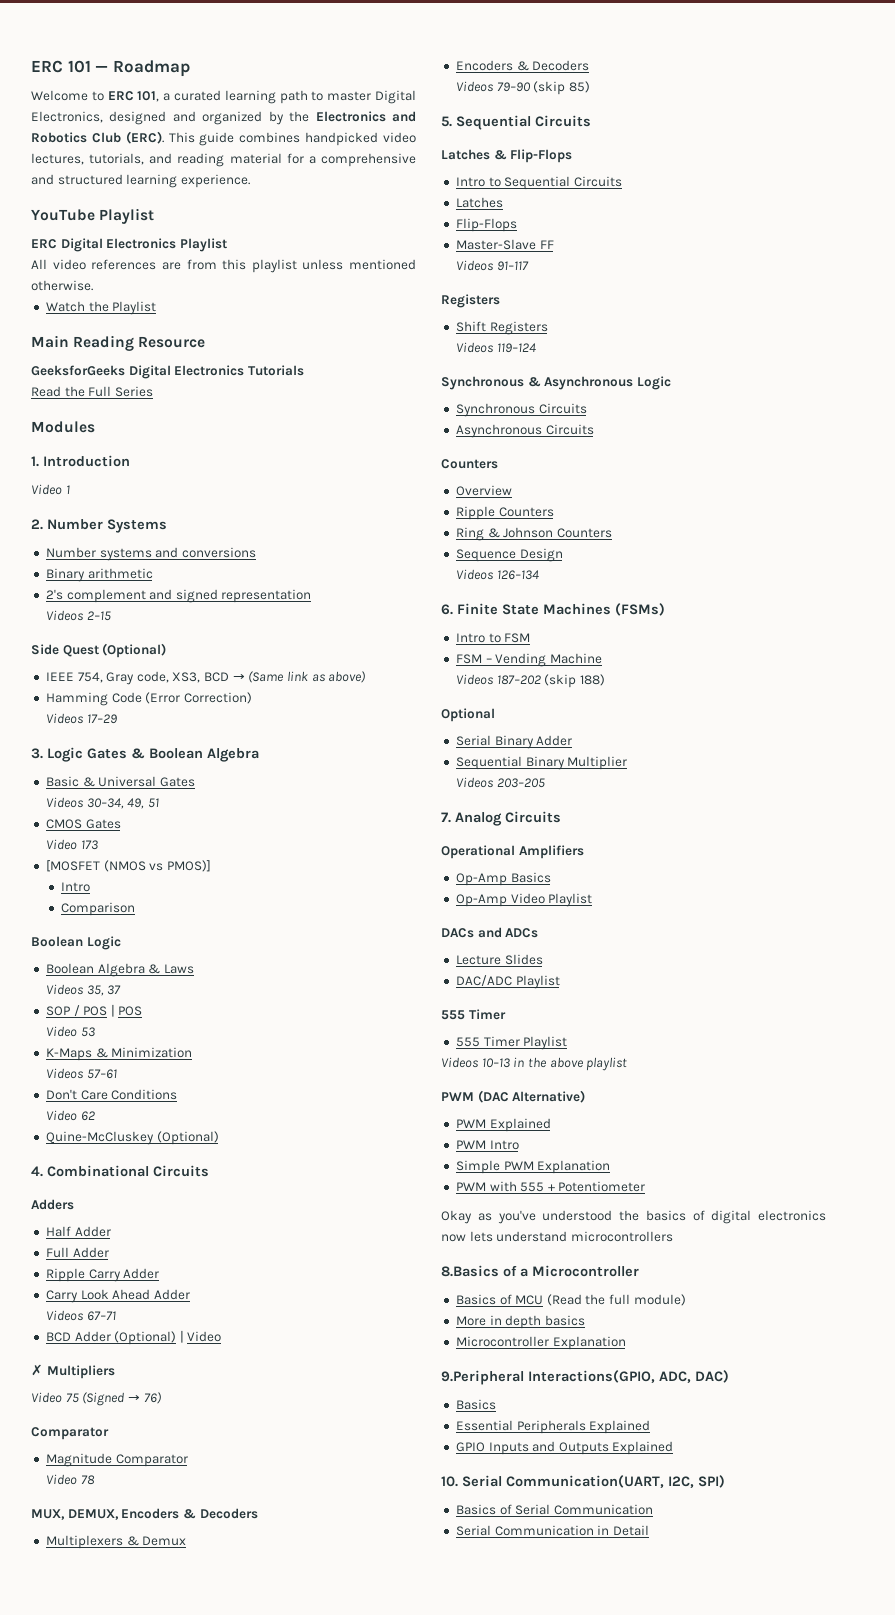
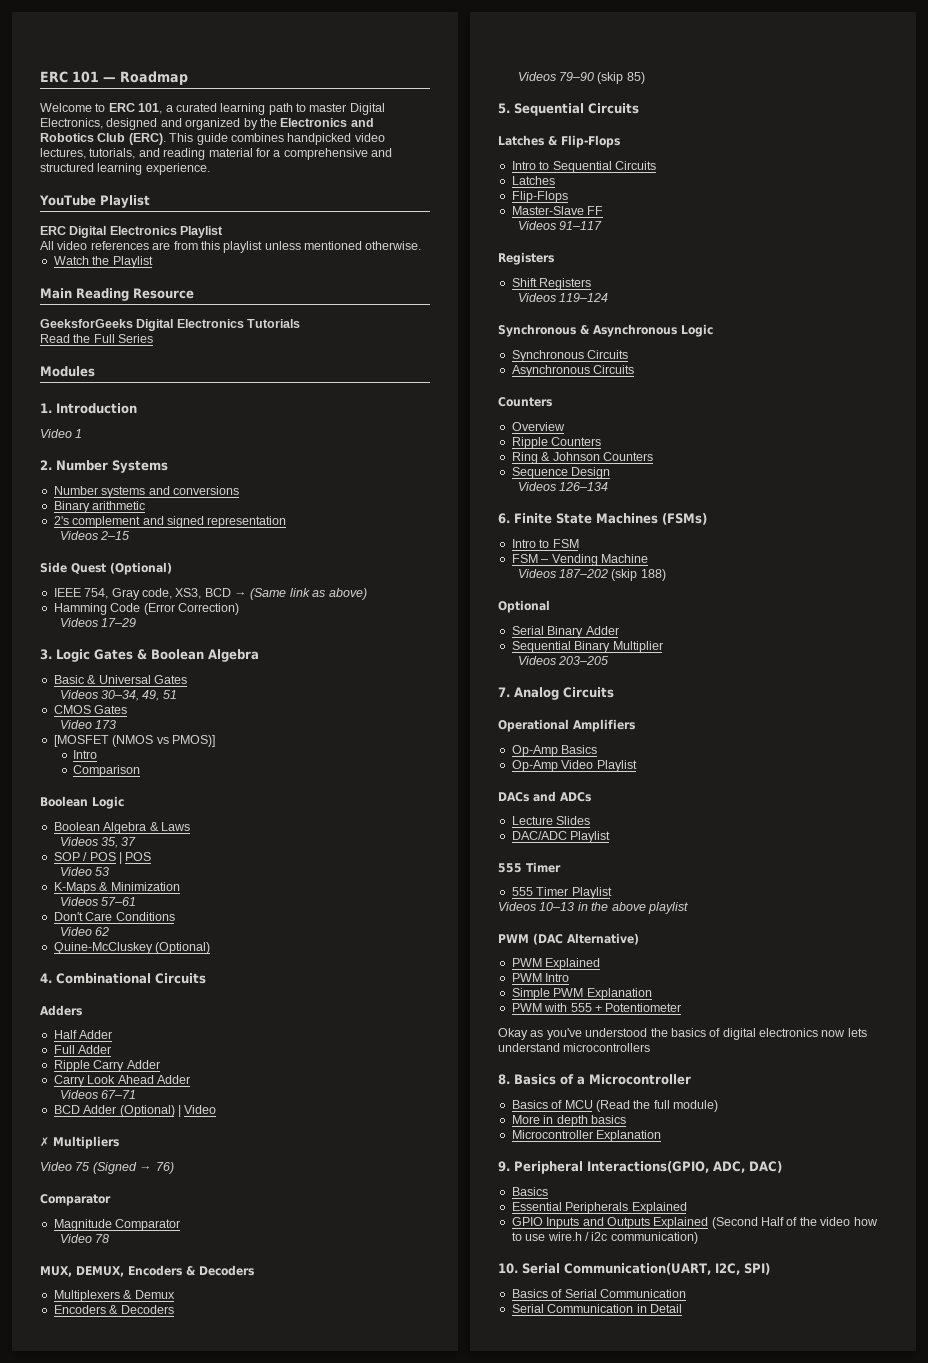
[441,1265,499,1277] 8.Basics -> [498,1074,556,1085] 8. Basics
[441,1370,524,1385] 9.Peripheral -> [498,1161,583,1174] 9. Peripheral
(674, 1448) none -> [711,1217,878,1229] [511,1232,698,1244] (Second Half of the video how to use wire.h / i2c communication)

